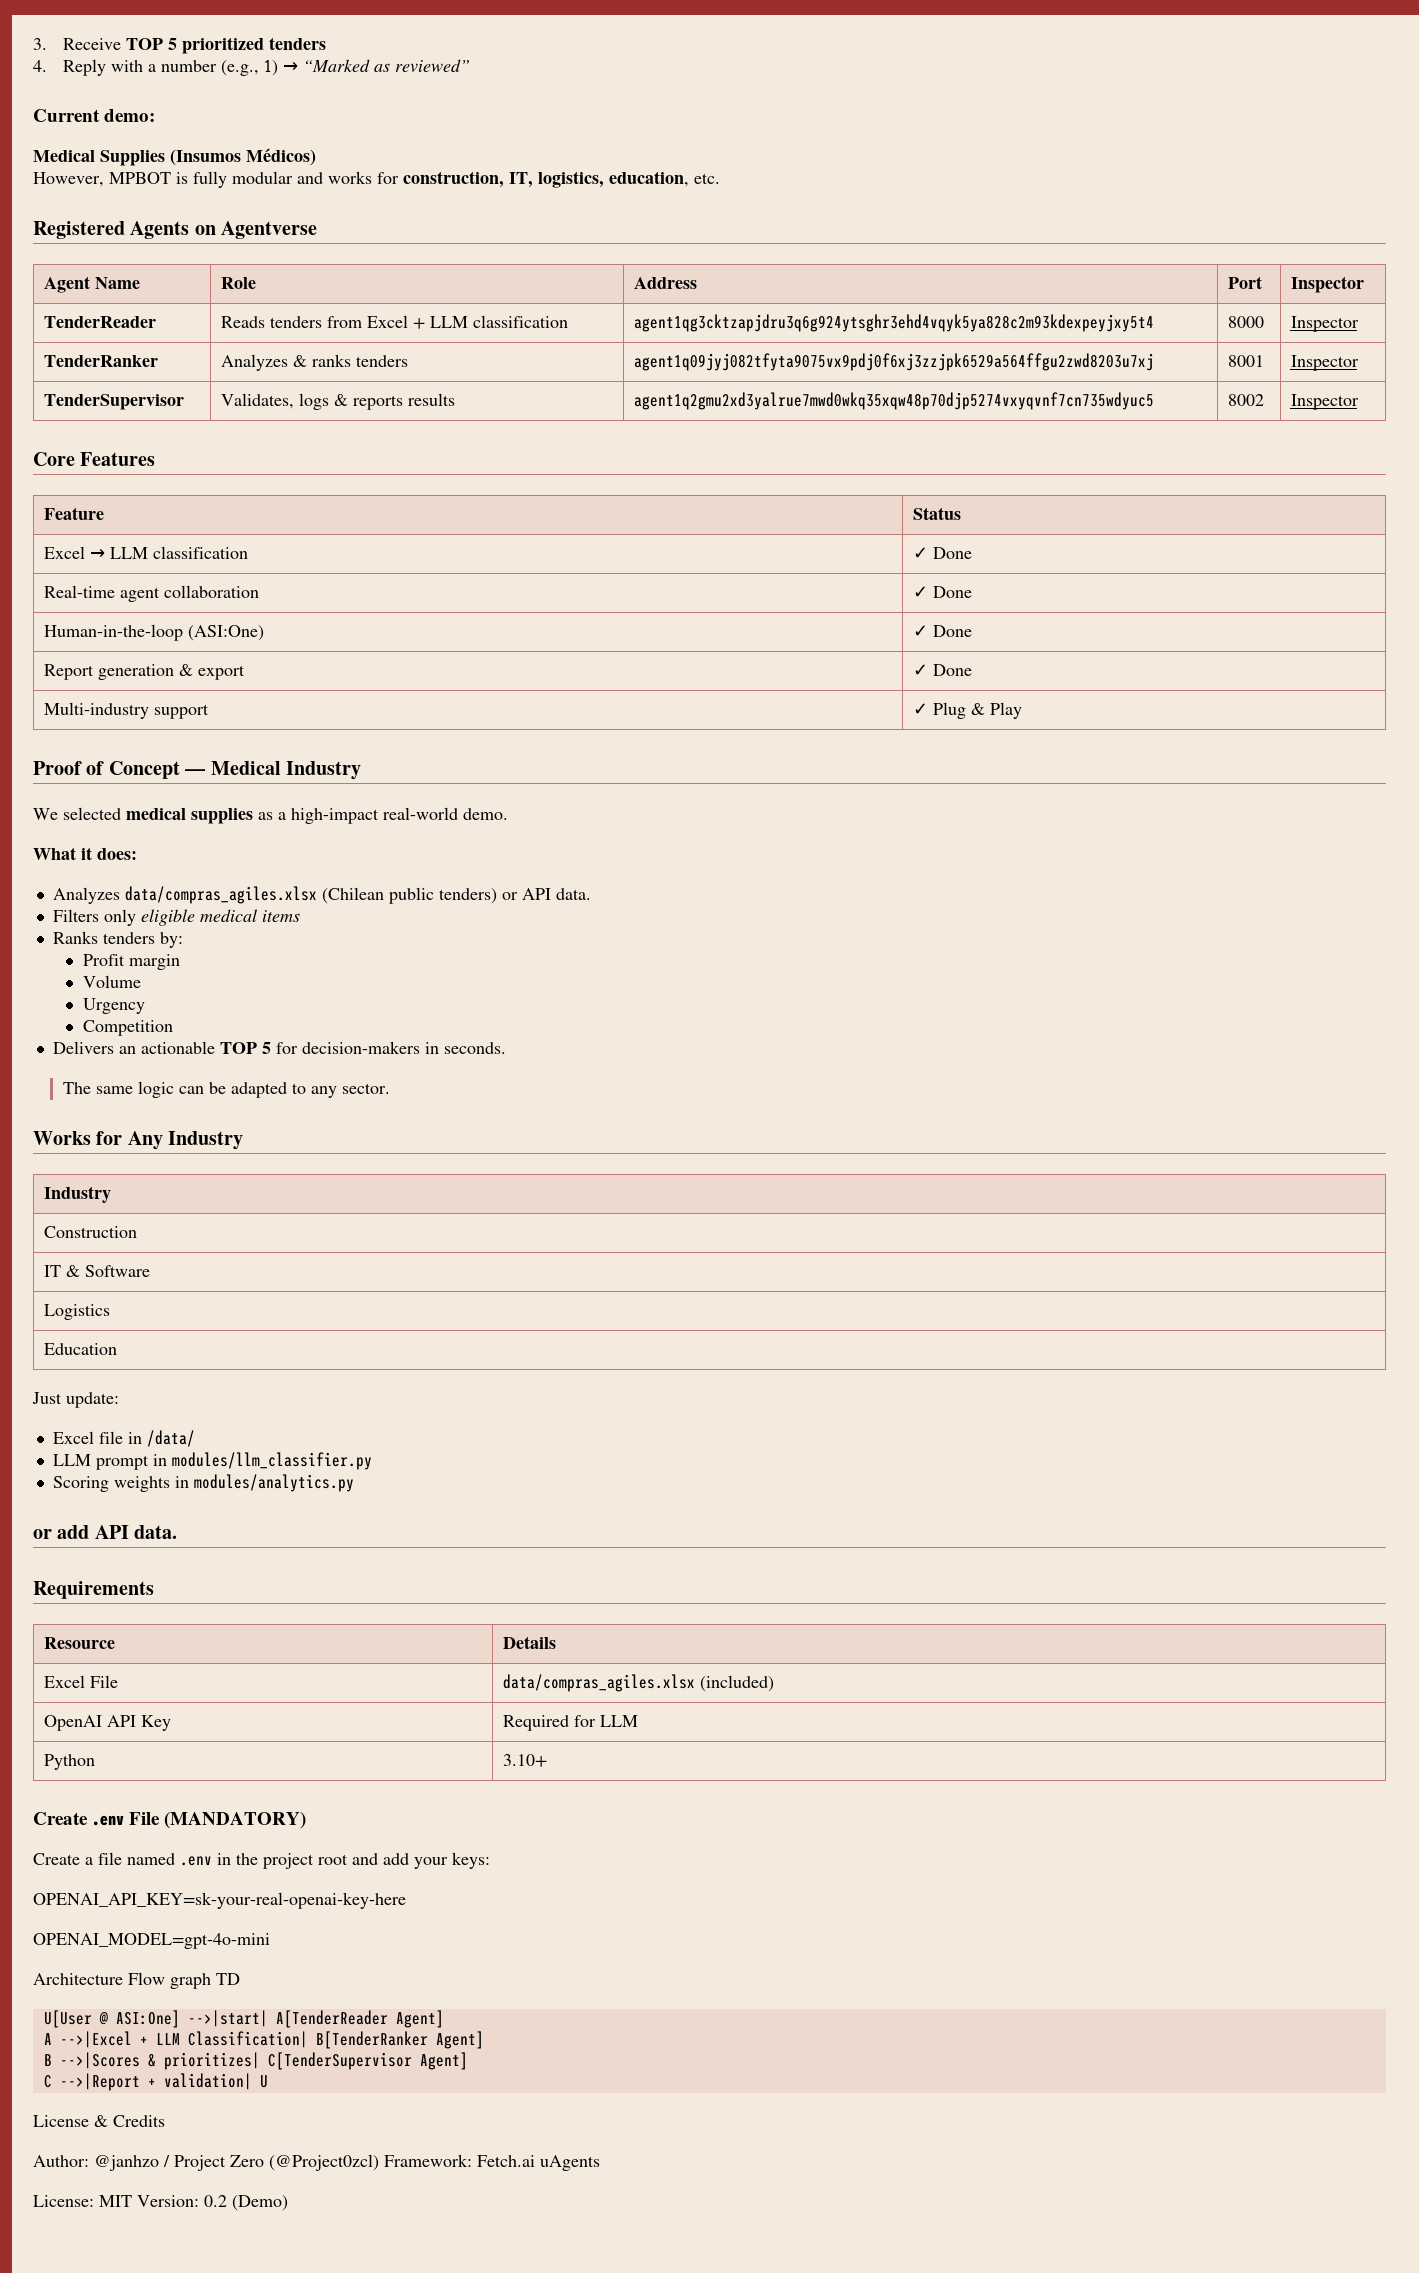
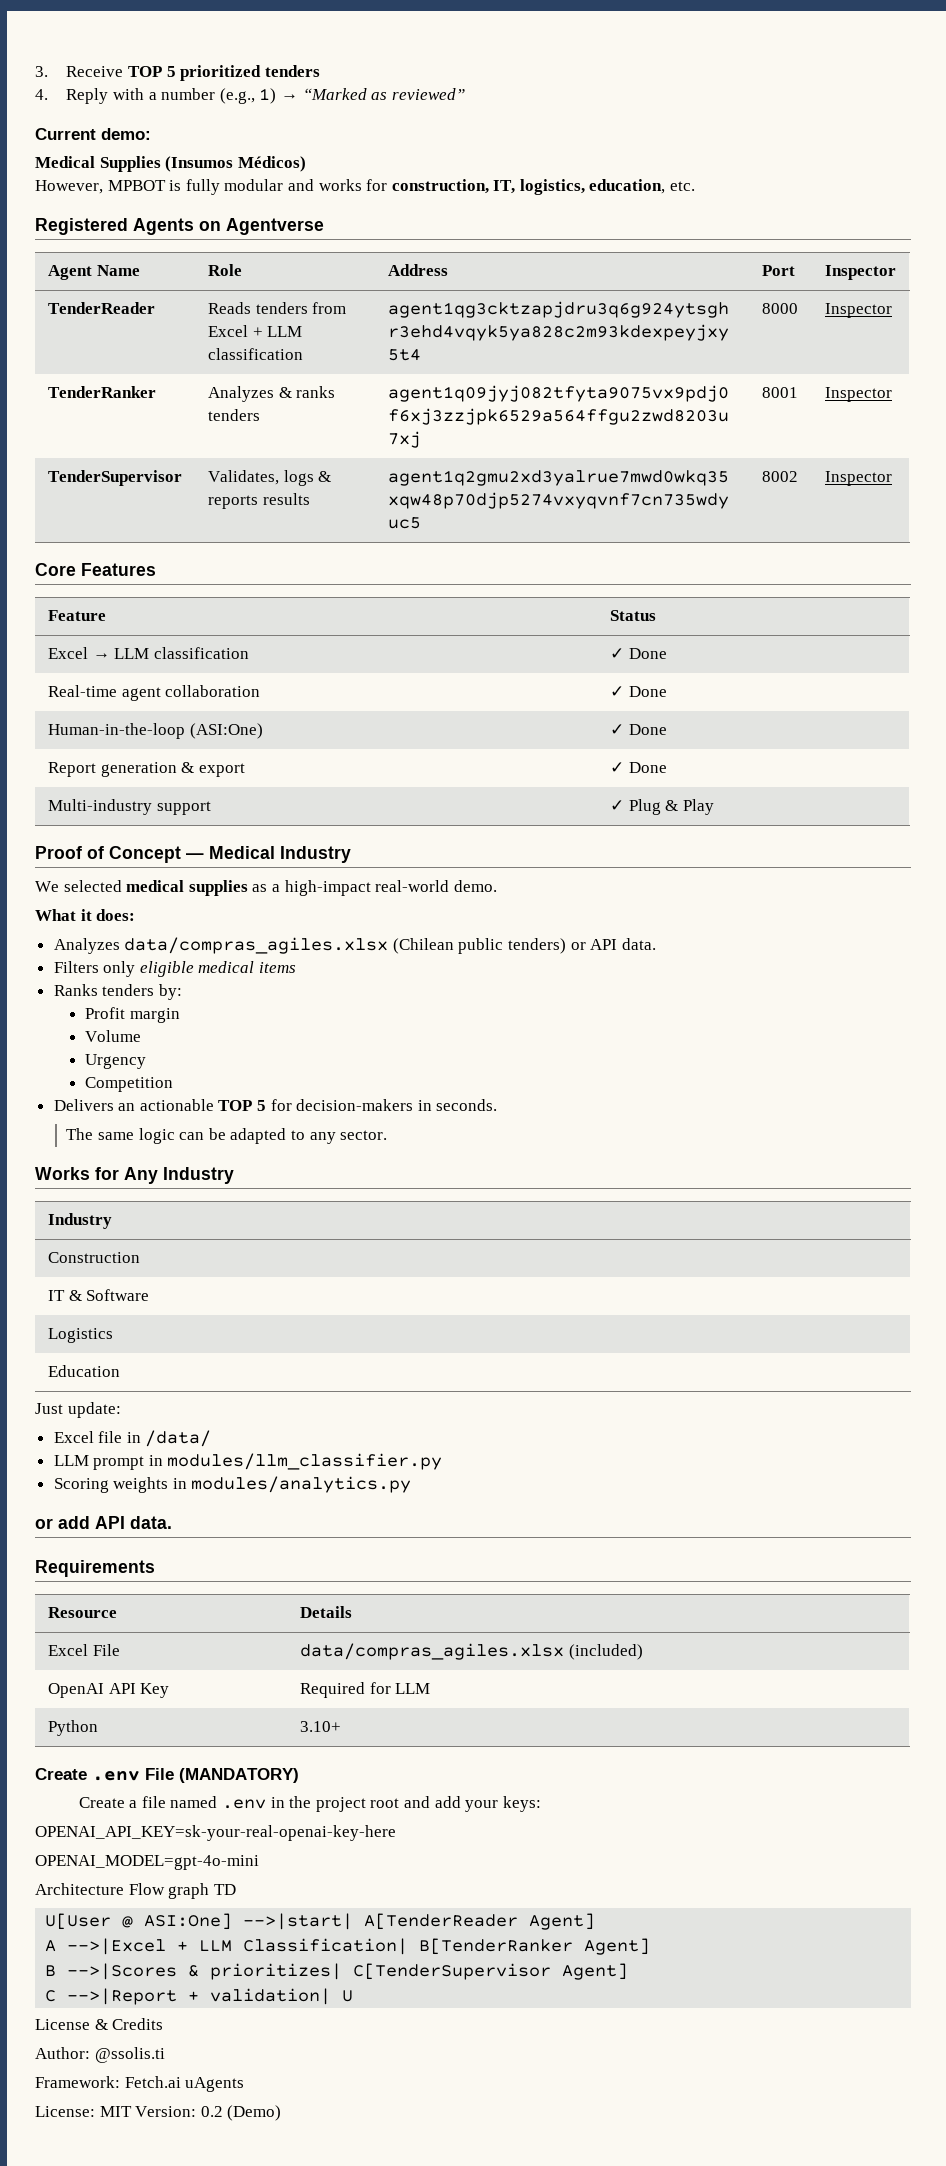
[94,2154,379,2171] @janhzo / Project Zero (@Project0zcl) -> [94,2047,165,2063] @ssolis.ti //

